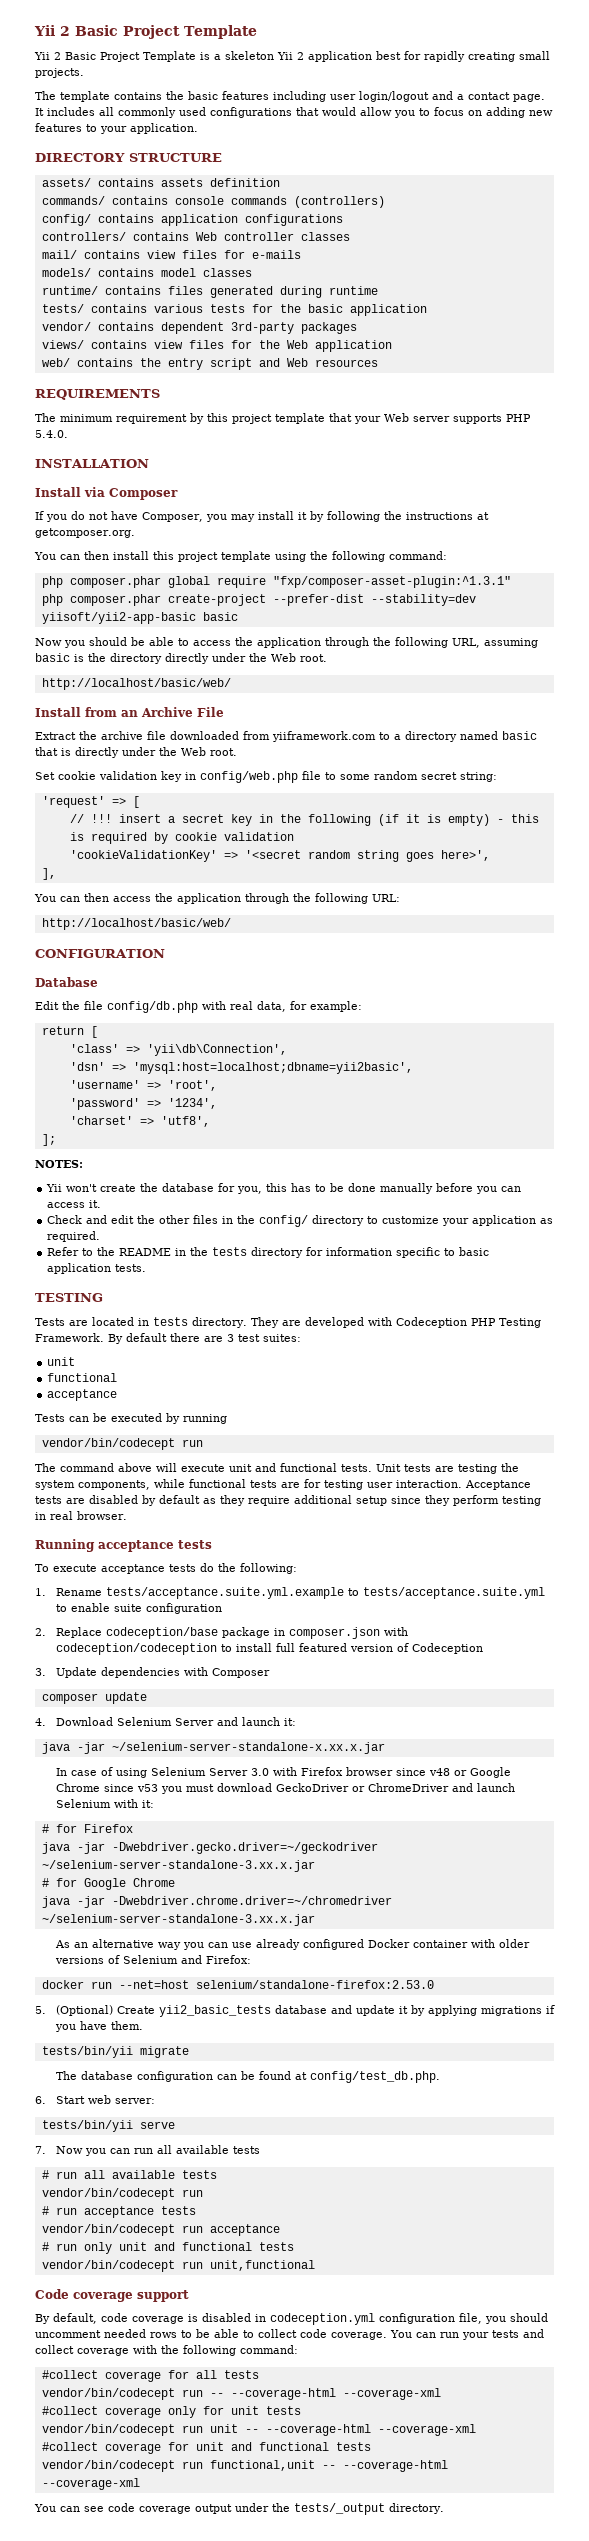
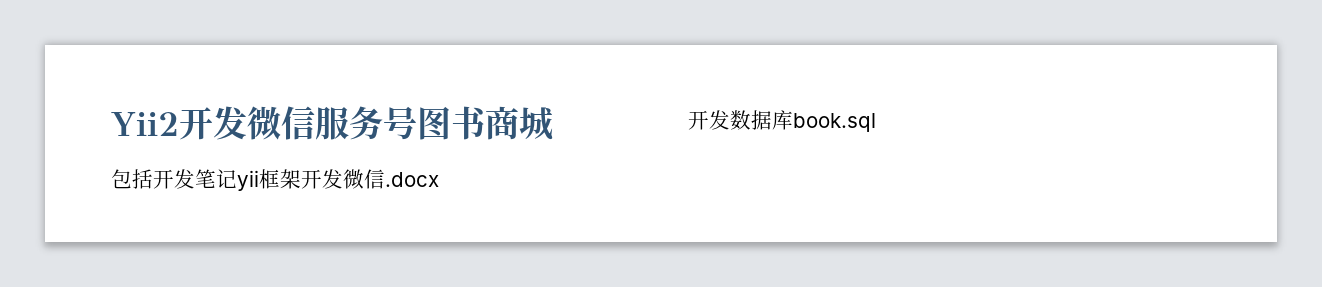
[34,25,257,39] [34,51,550,62] [35,68,84,78] [35,91,545,102] [35,107,553,118] [35,123,198,134] [35,153,222,162] [41,178,280,187] [41,196,385,208] [41,214,343,226] [41,232,350,241] [41,250,301,259] [41,268,252,277] [41,286,378,298] [41,304,427,316] [41,322,357,334] [41,340,392,352] [41,358,378,370] [35,389,160,400] [35,413,531,424] [35,430,68,438] [35,459,149,468] [35,487,178,500] [35,511,489,522] [35,528,135,538] [34,551,447,562] [41,576,511,588] [41,594,476,606] [41,612,238,624] [35,637,538,648] [35,653,327,664] [41,678,231,690] [35,707,224,717] [35,731,537,742] [35,747,237,758] [35,771,497,783] [41,796,140,808] [69,814,539,826] [69,832,294,844] [69,850,490,862] [41,868,56,880] [34,893,400,904] [41,918,231,930] [35,949,165,958] [35,977,98,987] [35,1001,362,1013] [41,1026,98,1038] [69,1044,287,1056] [69,1062,413,1074] [69,1080,217,1091] [69,1098,217,1110] [69,1116,210,1127] [41,1134,56,1146] [35,1160,83,1168] [46,1183,522,1194] [47,1200,102,1208] [47,1215,554,1227] [47,1231,101,1242] [47,1247,490,1258] [47,1263,147,1274] [35,1293,103,1302] [35,1317,541,1328] [35,1333,301,1344] [47,1357,76,1366] [47,1373,118,1382] [47,1389,118,1401] [35,1413,227,1424] [41,1438,203,1450] [35,1463,519,1474] [35,1479,531,1490] [35,1495,541,1506] [35,1511,127,1520] [35,1539,212,1552] [35,1563,297,1574] [35,1587,545,1599] [55,1603,222,1614] [35,1627,408,1639] [55,1643,483,1655] [35,1667,270,1678] [41,1692,147,1704] [35,1717,296,1726] [41,1742,385,1754] [55,1767,511,1778] [55,1783,515,1794] [55,1799,154,1808] [41,1824,133,1833] [41,1842,378,1854] [41,1860,315,1872] [41,1878,175,1890] [41,1896,392,1908] [41,1914,315,1926] [54,1939,530,1950] [54,1955,251,1964] [41,1980,434,1989] [35,2005,555,2017] [54,2021,143,2032] [41,2046,189,2058] [55,2071,440,2083] [35,2095,155,2104] [41,2120,175,2132] [35,2145,260,2156] [41,2170,217,2179] [41,2188,203,2200] [41,2206,196,2218] [41,2224,280,2236] [41,2242,294,2254] [41,2260,315,2272] [35,2289,189,2302] [35,2313,548,2325] [35,2329,544,2340] [35,2345,298,2356] [41,2370,259,2382] [41,2388,441,2400] [41,2406,301,2418] [41,2424,476,2436] [41,2442,371,2454] [41,2460,448,2472] [41,2478,140,2490] [34,2503,444,2515] Yii 2 Basic Project Template // Yii 2 Basic Project Template is a skeleton Yii 2 application best for rapidly creating small projects. // The template contains the basic features including user login/logout and a contact page. It includes all commonly used configurations that would allow you to focus on adding new features to your application. // DIRECTORY STRUCTURE // assets/ contains assets definition // commands/ contains console commands (controllers) // config/ contains application configurations // controllers/ contains Web controller classes // mail/ contains view files for e-mails // models/ contains model classes // runtime/ contains files generated during runtime // tests/ contains various tests for the basic application // vendor/ contains dependent 3rd-party packages // views/ contains view files for the Web application // web/ contains the entry script and Web resources // REQUIREMENTS // The minimum requirement by this project template that your Web server supports PHP 5.4.0. // INSTALLATION // Install via Composer // If you do not have Composer, you may install it by following the instructions at getcomposer.org. // You can then install this project template using the following command: // php composer.phar global require "fxp/composer-asset-plugin:^1.3.1" // php composer.phar create-project --prefer-dist --stability=dev yiisoft/yii2-app-basic basic // Now you should be able to access the application through the following URL, assuming basic is the directory directly under the Web root. // http://localhost/basic/web/ // Install from an Archive File // Extract the archive file downloaded from yiiframework.com to a directory named basic that is directly under the Web root. // Set cookie validation key in config/web.php file to some random secret string: // 'request' => [ // // !!! insert a secret key in the following (if it is empty) - this is required by cookie validation // 'cookieValidationKey' => '<secret random string goes here>', // ], // You can then access the application through the following URL: // http://localhost/basic/web/ // CONFIGURATION // Database // Edit the file config/db.php with real data, for example: // return [ // 'class' => 'yii\db\Connection', // 'dsn' => 'mysql:host=localhost;dbname=yii2basic', // 'username' => 'root', // 'password' => '1234', // 'charset' => 'utf8', // ]; // NOTES: // Yii won't create the database for you, this has to be done manually before you can access it. // Check and edit the other files in the config/ directory to customize your application as required. // Refer to the README in the tests directory for information specific to basic application tests. // TESTING // Tests are located in tests directory. They are developed with Codeception PHP Testing Framework. By default there are 3 test suites: // unit // functional // acceptance // Tests can be executed by running // vendor/bin/codecept run // The command above will execute unit and functional tests. Unit tests are testing the system components, while functional tests are for testing user interaction. Acceptance tests are disabled by default as they require additional setup since they perform testing in real browser. // Running acceptance tests // To execute acceptance tests do the following: // 1. Rename tests/acceptance.suite.yml.example to tests/acceptance.suite.yml to enable suite configuration // 2. Replace codeception/base package in composer.json with codeception/codeception to install full featured version of Codeception // 3. Update dependencies with Composer // composer update // 4. Download Selenium Server and launch it: // java -jar ~/selenium-server-standalone-x.xx.x.jar // In case of using Selenium Server 3.0 with Firefox browser since v48 or Google Chrome since v53 you must download GeckoDriver or ChromeDriver and launch Selenium with it: // # for Firefox // java -jar -Dwebdriver.gecko.driver=~/geckodriver ~/selenium-server-standalone-3.xx.x.jar // # for Google Chrome // java -jar -Dwebdriver.chrome.driver=~/chromedriver ~/selenium-server-standalone-3.xx.x.jar // As an alternative way you can use already configured Docker container with older versions of Selenium and Firefox: // docker run --net=host selenium/standalone-firefox:2.53.0 // 5. (Optional) Create yii2_basic_tests database and update it by applying migrations if you have them. // tests/bin/yii migrate // The database configuration can be found at config/test_db.php. // 6. Start web server: // tests/bin/yii serve // 7. Now you can run all available tests // # run all available tests // vendor/bin/codecept run // # run acceptance tests // vendor/bin/codecept run acceptance // # run only unit and functional tests // vendor/bin/codecept run unit,functional // Code coverage support // By default, code coverage is disabled in codeception.yml configuration file, you should uncomment needed rows to be able to collect code coverage. You can run your tests and collect coverage with the following command: // #collect coverage for all tests // vendor/bin/codecept run -- --coverage-html --coverage-xml // #collect coverage only for unit tests // vendor/bin/codecept run unit -- --coverage-html --coverage-xml // #collect coverage for unit and functional tests // vendor/bin/codecept run functional,unit -- --coverage-html --coverage-xml // You can see code coverage output under the tests/_output directory. -> [111,106,553,141] [111,169,439,191] [688,110,876,132] Yii2开发微信服务号图书商城 // 包括开发笔记yii框架开发微信.docx // 开发数据库book.sql

